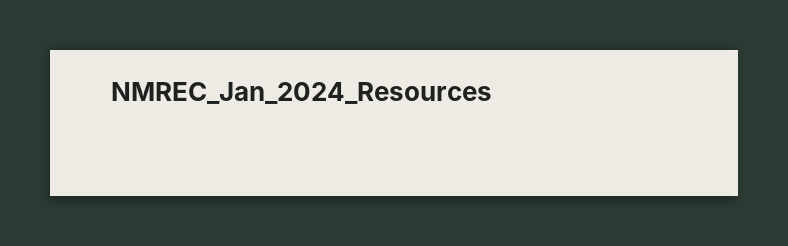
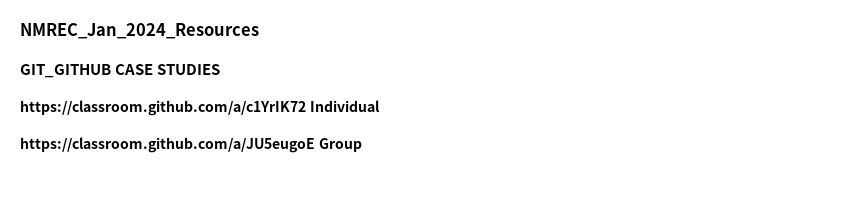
(492, 93) none -> [20,64,221,78] [20,100,380,116] [20,137,362,153] // GIT_GITHUB CASE STUDIES // https://classroom.github.com/a/c1YrIK72 Individual // https://classroom.github.com/a/JU5eugoE Group

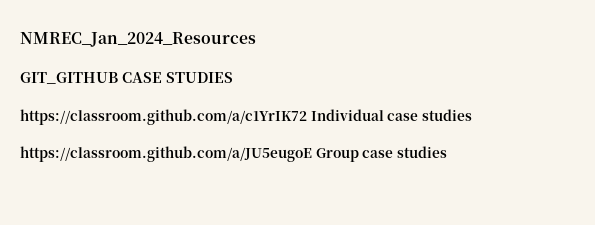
(380, 106) none -> [387,109,472,121] case studies
(362, 145) none -> [362,146,447,158] case studies

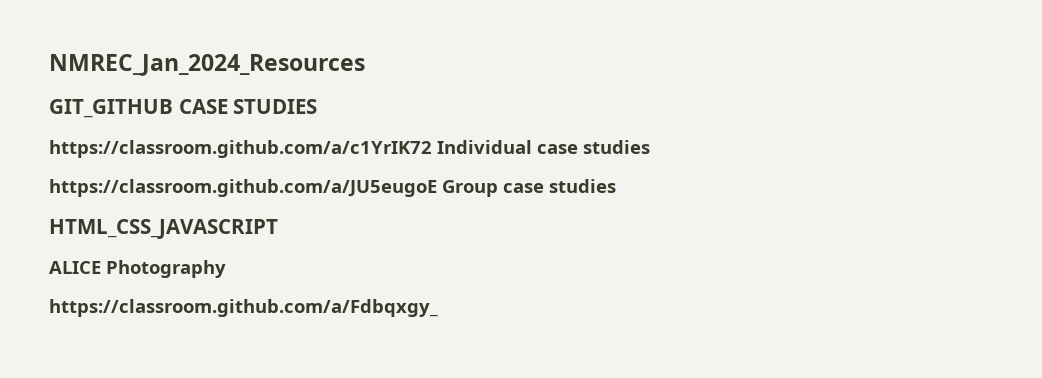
(447, 152) none -> [49,219,278,239] [49,260,226,278] [49,299,438,317] // HTML_CSS_JAVASCRIPT // ALICE Photography // https://classroom.github.com/a/Fdbqxgy_

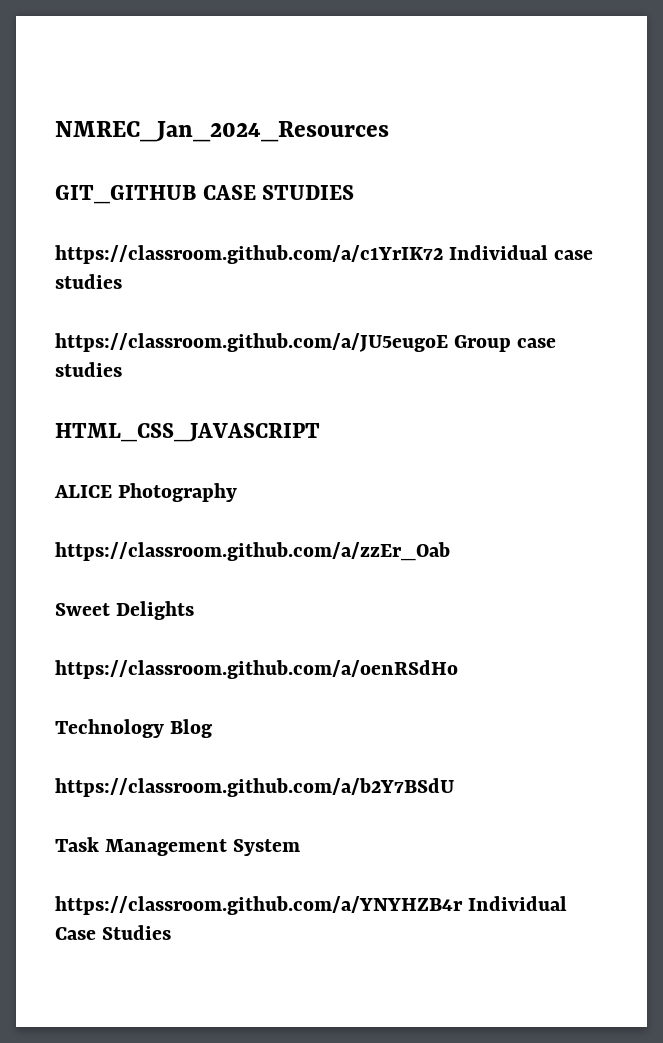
[49,299,438,317] https://classroom.github.com/a/Fdbqxgy_ -> [55,542,450,561] [55,601,195,620] [55,660,458,679] [55,719,213,738] [55,778,454,797] [55,837,301,856] [55,896,568,915] [55,925,172,940] https://classroom.github.com/a/zzEr_Oab // Sweet Delights // https://classroom.github.com/a/oenRSdHo // Technology Blog // https://classroom.github.com/a/b2Y7BSdU // Task Management System // https://classroom.github.com/a/YNYHZB4r Individual Case Studies

